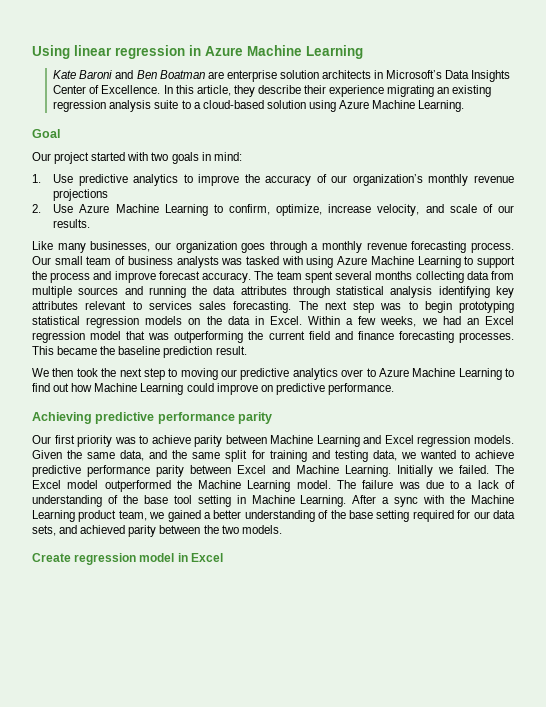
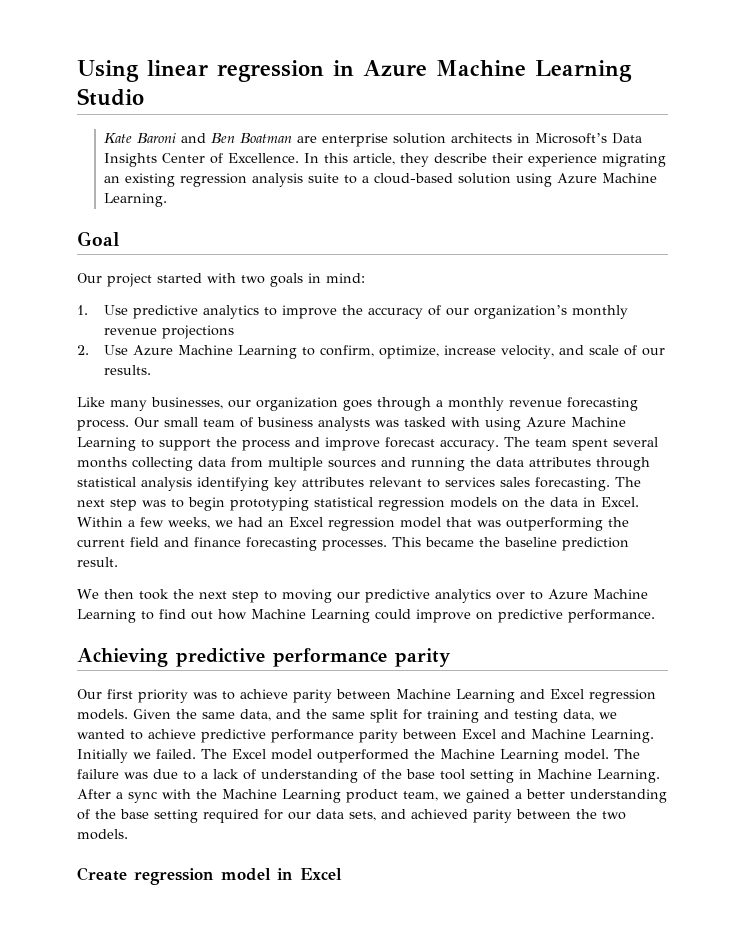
(363, 52) none -> [77,88,144,106] Studio

